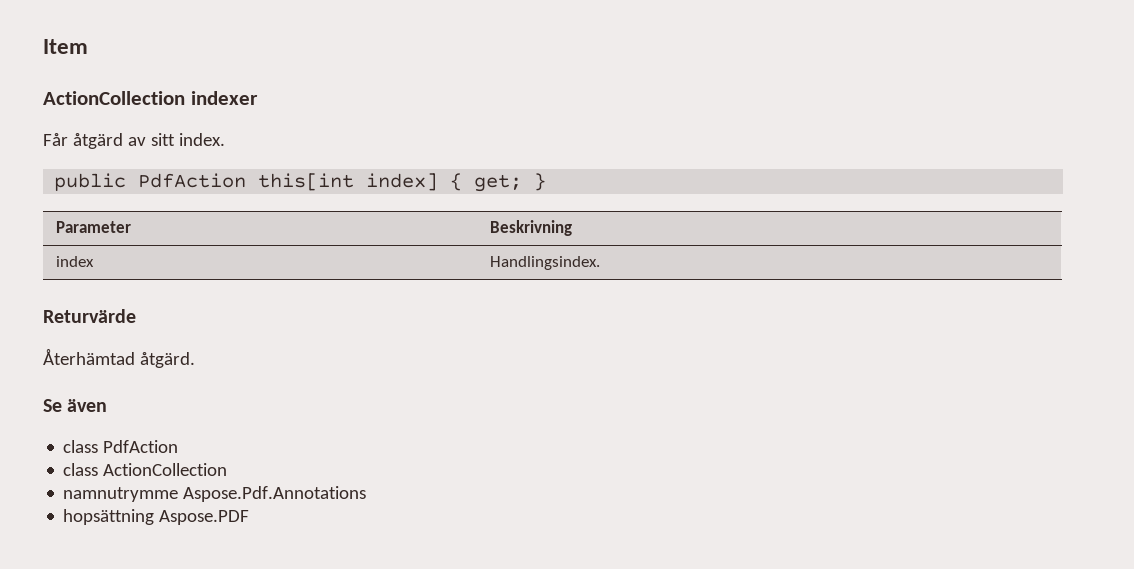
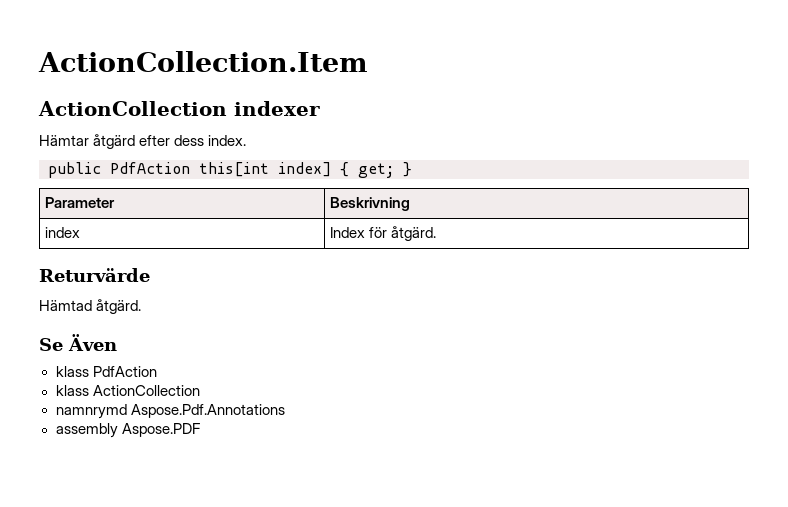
[43,39,88,54] Item -> [38,51,368,72] ActionCollection.Item
[43,133,175,149] Får åtgärd av sitt -> [39,134,205,149] Hämtar åtgärd efter dess
[489,256,600,270] Handlingsindex. -> [330,226,437,241] Index för åtgärd.
[43,348,135,365] Återhämtad -> [39,300,92,311] Hämtad
[67,399,108,412] [63,440,99,453] även // class -> [68,334,117,351] [55,366,89,377] Även // klass
[63,463,99,476] class -> [55,385,89,396] klass
[63,487,179,502] namnutrymme -> [55,404,127,419] namnrymd
[63,509,155,525] hopsättning -> [55,423,118,438] assembly

